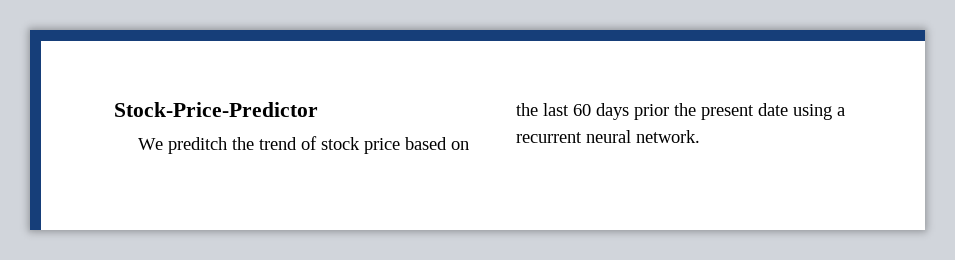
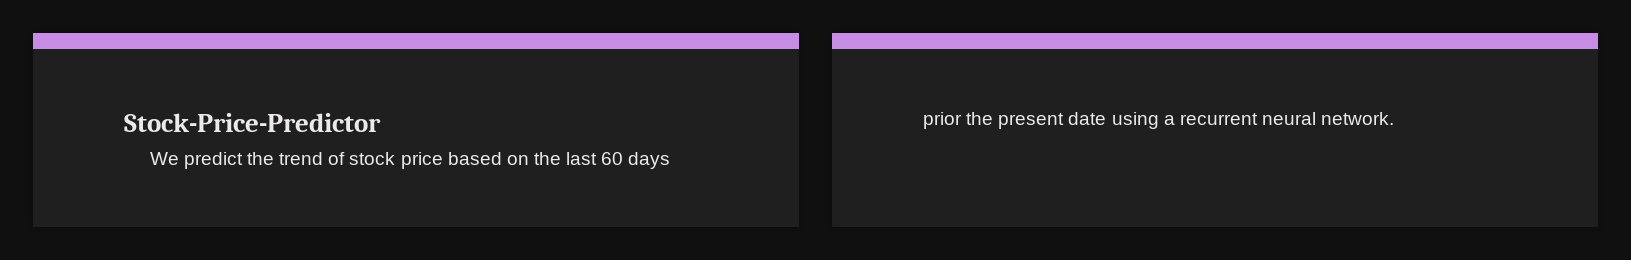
[168,137,228,154] preditch -> [183,152,243,169] predict

